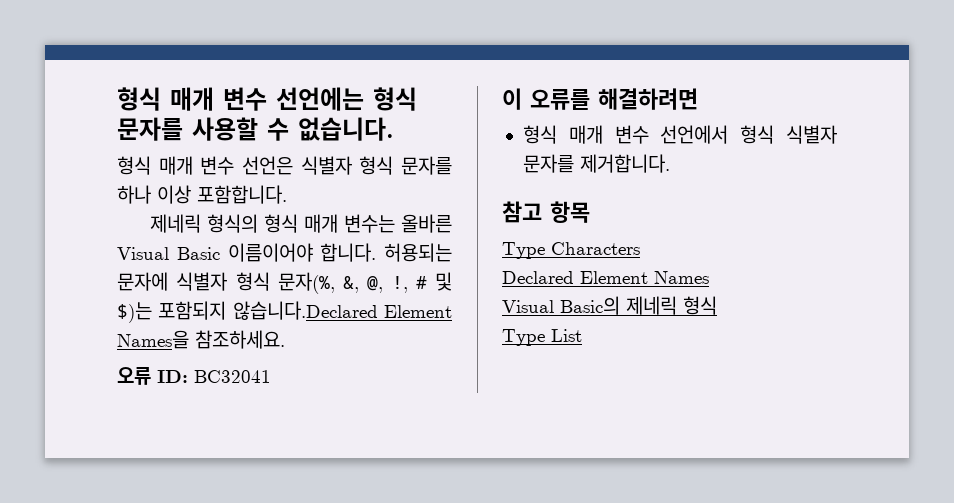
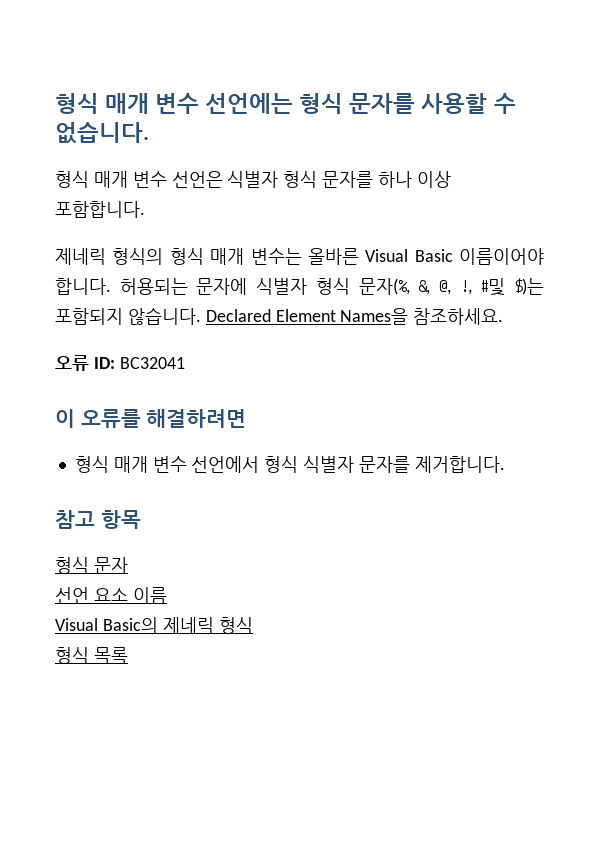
[415,272,452,291] [117,301,378,323] # 및 $)는 포함되지 않습니다.Declared -> [480,278,544,296] [55,307,271,325] #및 $)는 포함되지 않습니다. Declared
[502,242,640,259] [502,271,709,284] Type Characters // Declared Element Names -> [55,557,128,574] [55,587,167,604] 형식 문자 // 선언 요소 이름
[502,329,582,346] Type List -> [55,647,128,664] 형식 목록

